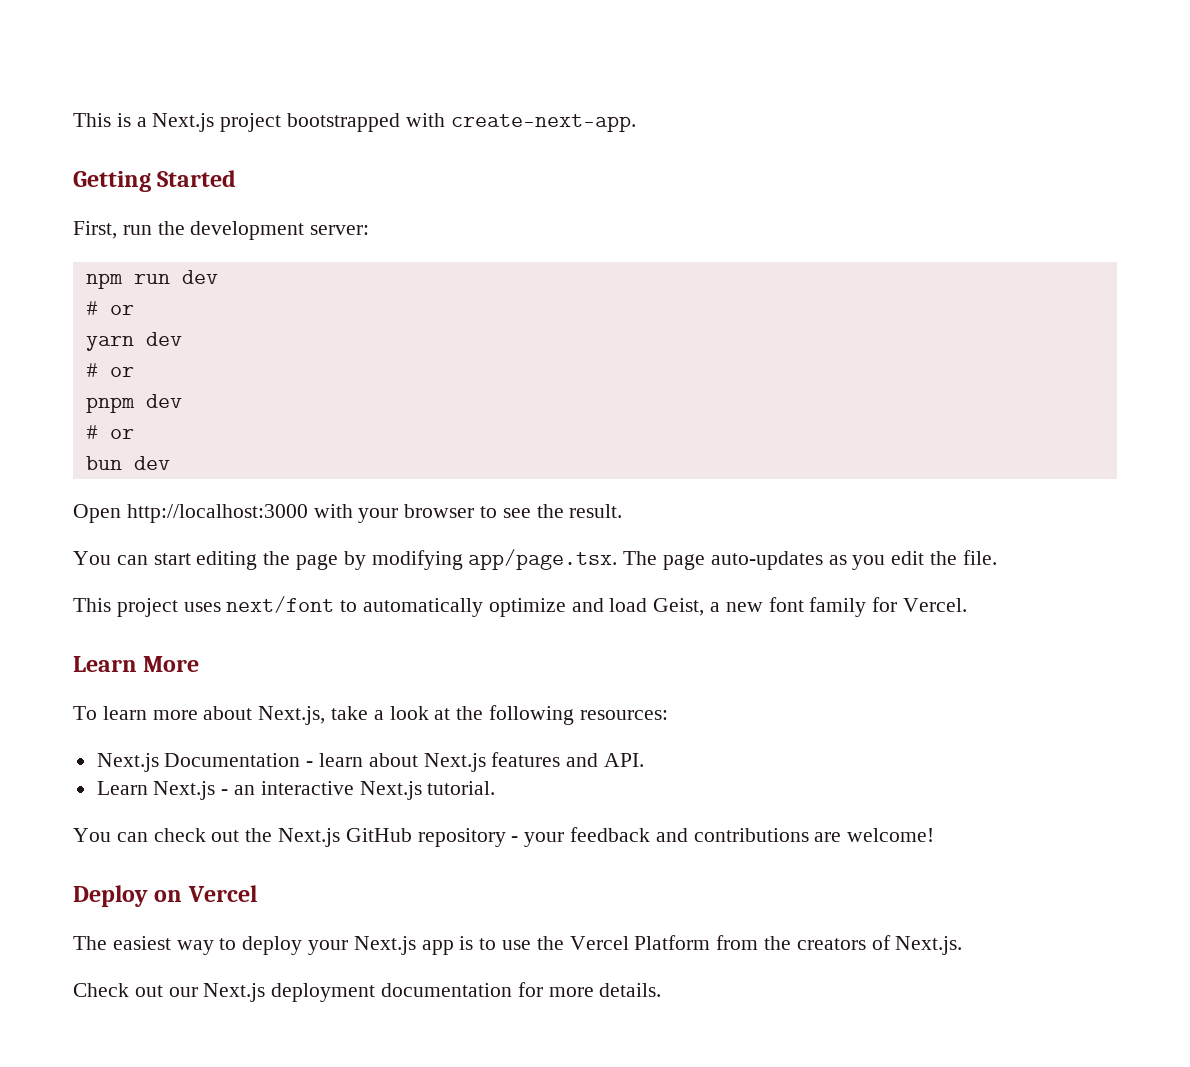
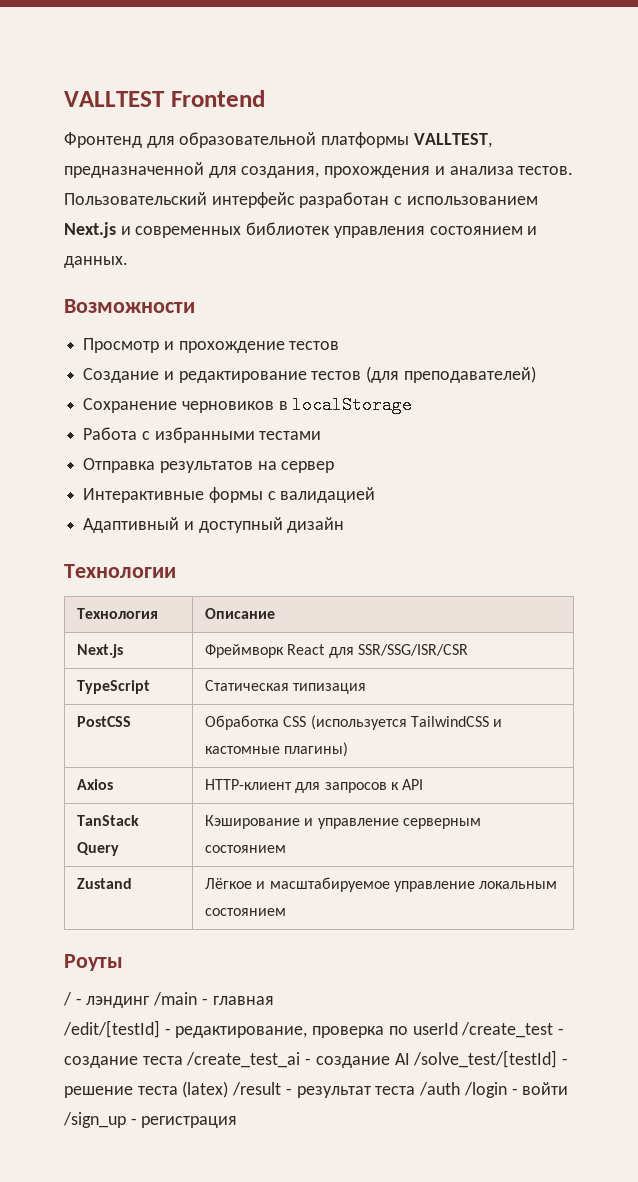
[73,113,636,132] [73,170,237,192] [73,221,370,240] [85,270,218,289] [85,301,134,315] [85,332,182,351] [85,363,134,377] [85,394,182,413] [85,425,134,439] [85,456,170,470] [73,504,623,523] [73,549,997,570] [73,596,968,617] [73,656,200,672] [73,705,668,725] [96,752,645,772] [96,781,496,800] [73,827,935,847] [73,885,257,907] [73,935,963,955] [73,982,662,1002] This is a Next.js project bootstrapped with create-next-app. // Getting Started // First, run the development server: // npm run dev // # or // yarn dev // # or // pnpm dev // # or // bun dev // Open http://localhost:3000 with your browser to see the result. // You can start editing the page by modifying app/page.tsx. The page auto-updates as you edit the file. // This project uses next/font to automatically optimize and load Geist, a new font family for Vercel. // Learn More // To learn more about Next.js, take a look at the following resources: // Next.js Documentation - learn about Next.js features and API. // Learn Next.js - an interactive Next.js tutorial. // You can check out the Next.js GitHub repository - your feedback and contributions are welcome! // Deploy on Vercel // The easiest way to deploy your Next.js app is to use the Vercel Platform from the creators of Next.js. // Check out our Next.js deployment documentation for more details. -> [64,90,265,107] [64,132,492,148] [64,162,574,178] [64,192,538,208] [64,222,538,238] [64,256,128,268] [64,299,195,313] [83,338,340,353] [83,366,536,383] [83,396,413,414] [83,427,322,443] [83,458,335,473] [83,487,376,503] [83,517,345,533] [64,564,176,578] [77,608,159,619] [205,608,276,619] [77,644,124,658] [205,644,469,658] [77,680,151,694] [205,680,367,694] [77,716,132,727] [205,715,503,730] [205,742,349,757] [77,779,114,790] [205,779,424,793] [77,815,140,826] [77,842,120,856] [205,815,482,829] [205,845,287,853] [77,878,133,889] [205,877,558,892] [205,908,287,916] [64,954,123,971] [63,992,274,1008] [63,1020,565,1038] [64,1050,569,1068] [64,1081,569,1098] [63,1112,238,1128] VALLTEST Frontend // Фронтенд для образовательной платформы VALLTEST, предназначенной для создания, прохождения и анализа тестов. Пользовательский интерфейс разработан с использованием Next.js и современных библиотек управления состоянием и данных. // Возможности // Просмотр и прохождение тестов // Создание и редактирование тестов (для преподавателей) // Сохранение черновиков в localStorage // Работа с избранными тестами // Отправка результатов на сервер // Интерактивные формы с валидацией // Адаптивный и доступный дизайн // Технологии // Технология | Описание // Next.js | Фреймворк React для SSR/SSG/ISR/CSR // TypeScript | Статическая типизация // PostCSS | Обработка CSS (используется TailwindCSS и кастомные плагины) // Axios | HTTP-клиент для запросов к API // TanStack Query | Кэширование и управление серверным состоянием // Zustand | Лёгкое и масштабируемое управление локальным состоянием // Роуты // / - лэндинг /main - главная // /edit/[testId] - редактирование, проверка по userId /create_test - создание теста /create_test_ai - создание AI /solve_test/[testId] - решение теста (latex) /result - результат теста /auth /login - войти /sign_up - регистрация

